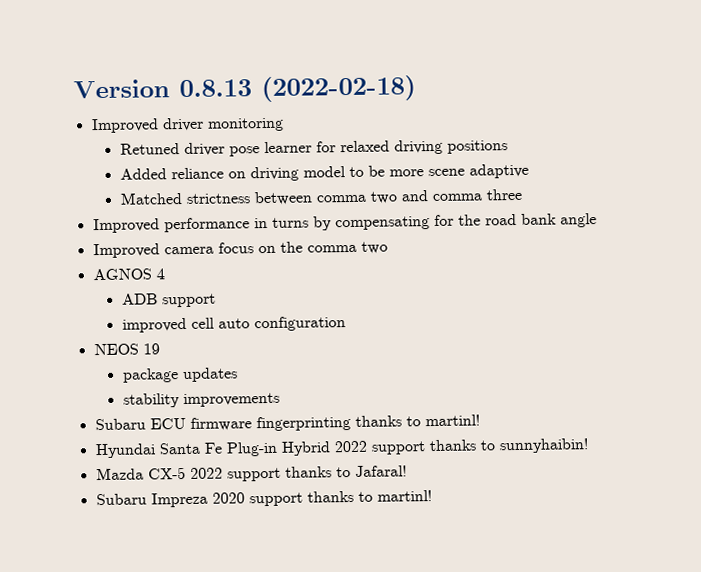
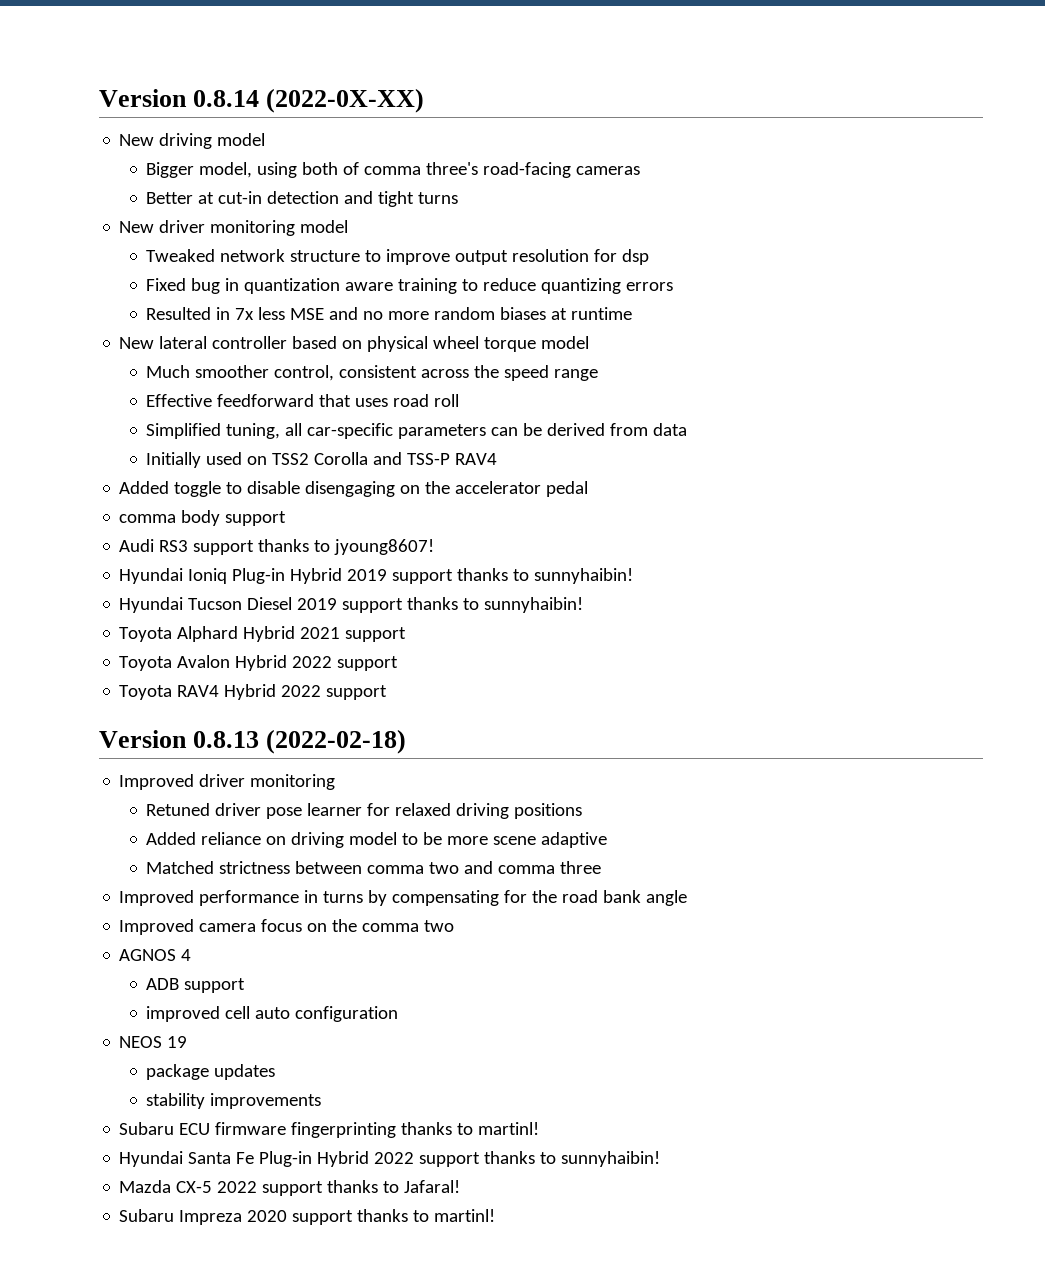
[73,79,170,99] Version -> [99,88,425,113] [119,133,266,149] [146,162,641,178] [146,191,459,207] [119,220,349,236] [146,249,650,265] [146,278,674,294] [146,307,633,320] [119,336,590,352] [146,365,599,381] [146,394,460,407] [146,423,688,439] [146,452,498,468] [119,481,589,497] [119,510,287,526] [119,539,435,555] [119,568,634,584] [119,597,584,613] [119,626,407,642] [119,655,399,671] [119,684,388,700] [99,730,187,748] Version 0.8.14 (2022-0X-XX) // New driving model // Bigger model, using both of comma three's road-facing cameras // Better at cut-in detection and tight turns // New driver monitoring model // Tweaked network structure to improve output resolution for dsp // Fixed bug in quantization aware training to reduce quantizing errors // Resulted in 7x less MSE and no more random biases at runtime // New lateral controller based on physical wheel torque model // Much smoother control, consistent across the speed range // Effective feedforward that uses road roll // Simplified tuning, all car-specific parameters can be derived from data // Initially used on TSS2 Corolla and TSS-P RAV4 // Added toggle to disable disengaging on the accelerator pedal // comma body support // Audi RS3 support thanks to jyoung8607! // Hyundai Ioniq Plug-in Hybrid 2019 support thanks to sunnyhaibin! // Hyundai Tucson Diesel 2019 support thanks to sunnyhaibin! // Toyota Alphard Hybrid 2021 support // Toyota Avalon Hybrid 2022 support // Toyota RAV4 Hybrid 2022 support // Version

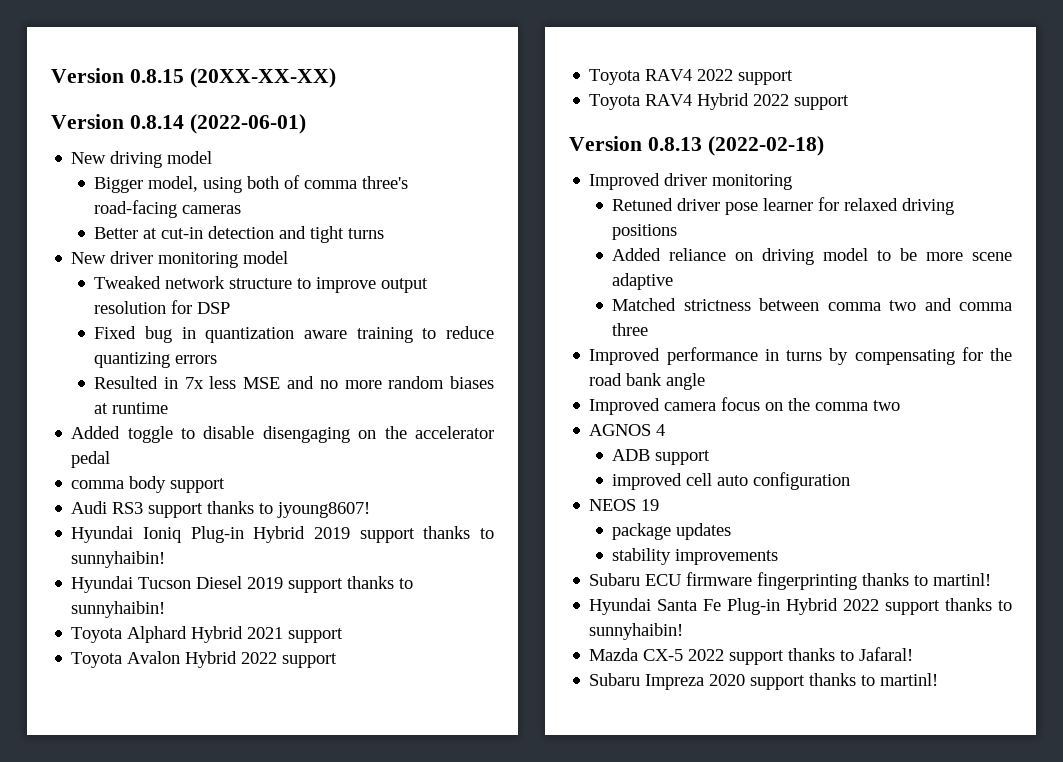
[99,88,425,113] Version 0.8.14 (2022-0X-XX) -> [51,68,336,88] [51,114,306,134] Version 0.8.15 (20XX-XX-XX) // Version 0.8.14 (2022-06-01)
[622,249,650,265] dsp -> [197,302,231,314] DSP
[119,336,590,352] [146,365,599,381] [146,394,460,407] [146,423,688,439] [146,452,498,468] // New lateral controller based on physical wheel torque model // Much smoother control, consistent across the speed range // Effective feedforward that uses road roll // Simplified tuning, all car-specific parameters can be derived from data // Initially used on TSS2 Corolla and TSS-P RAV4 -> (169, 408) none
(399, 663) none -> [589,69,794,85] // Toyota RAV4 2022 support

